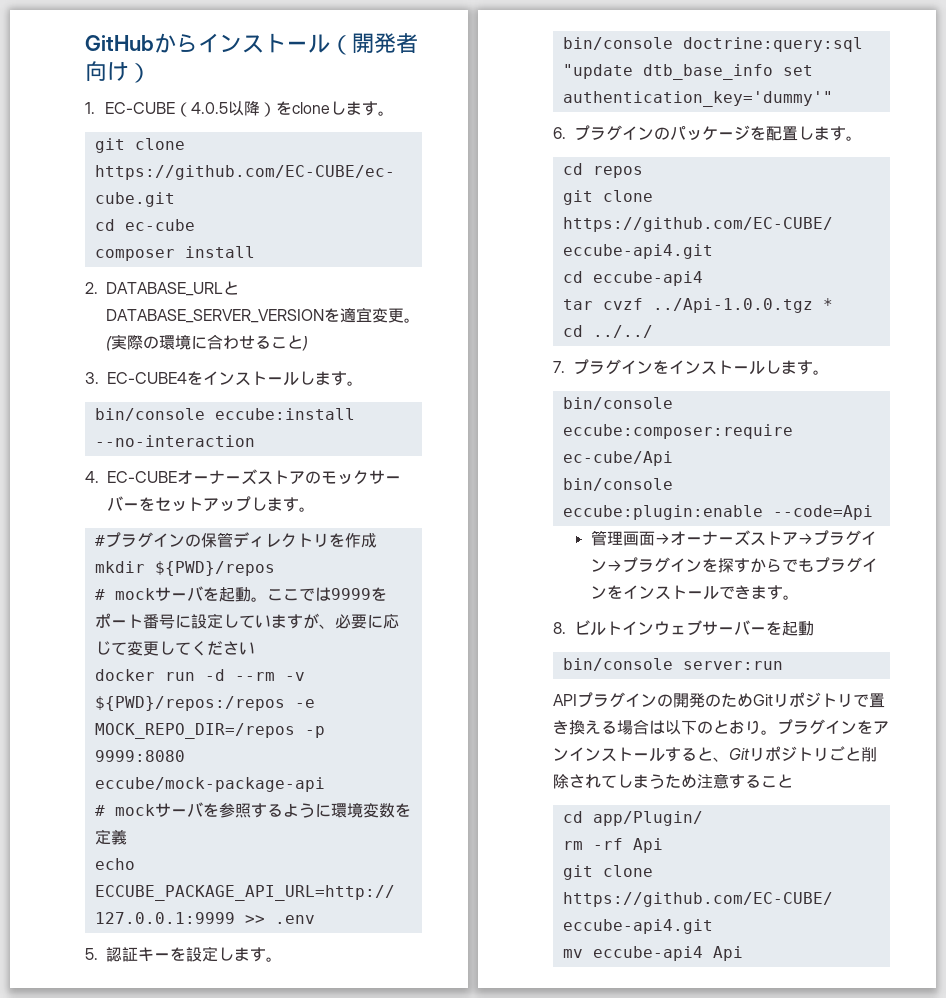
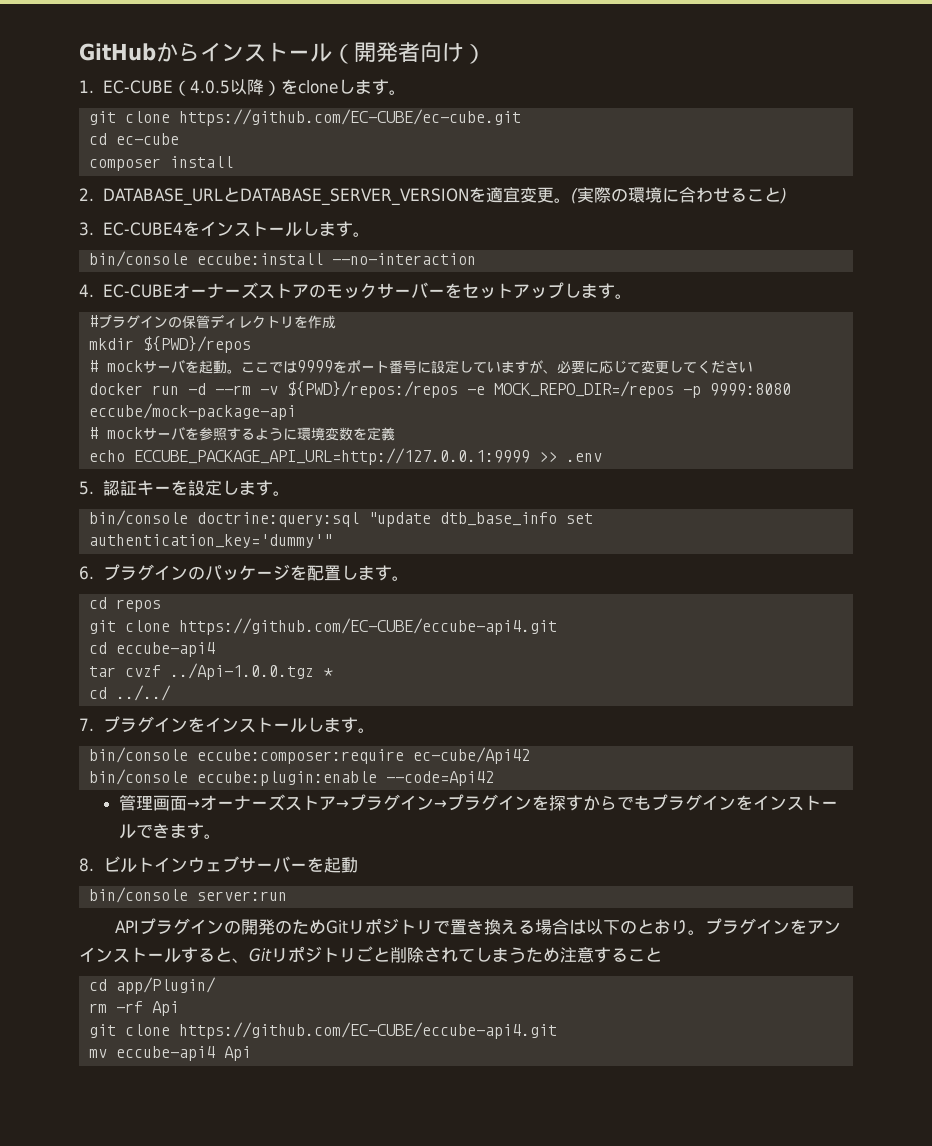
[562,451,673,466] ec-cube/Api -> [413,747,531,764] ec-cube/Api42
[772,505,873,520] --code=Api -> [386,771,495,786] --code=Api42

